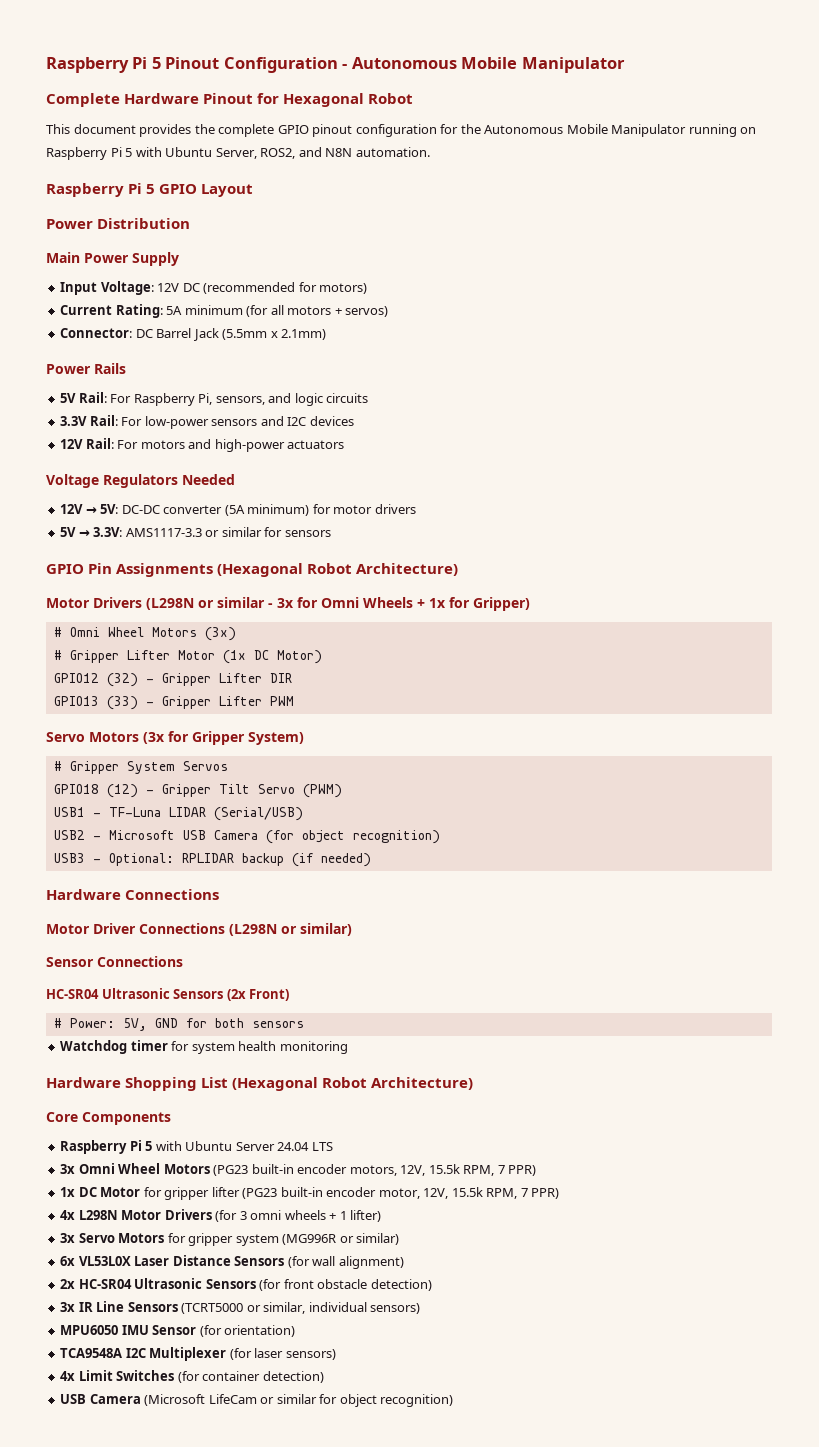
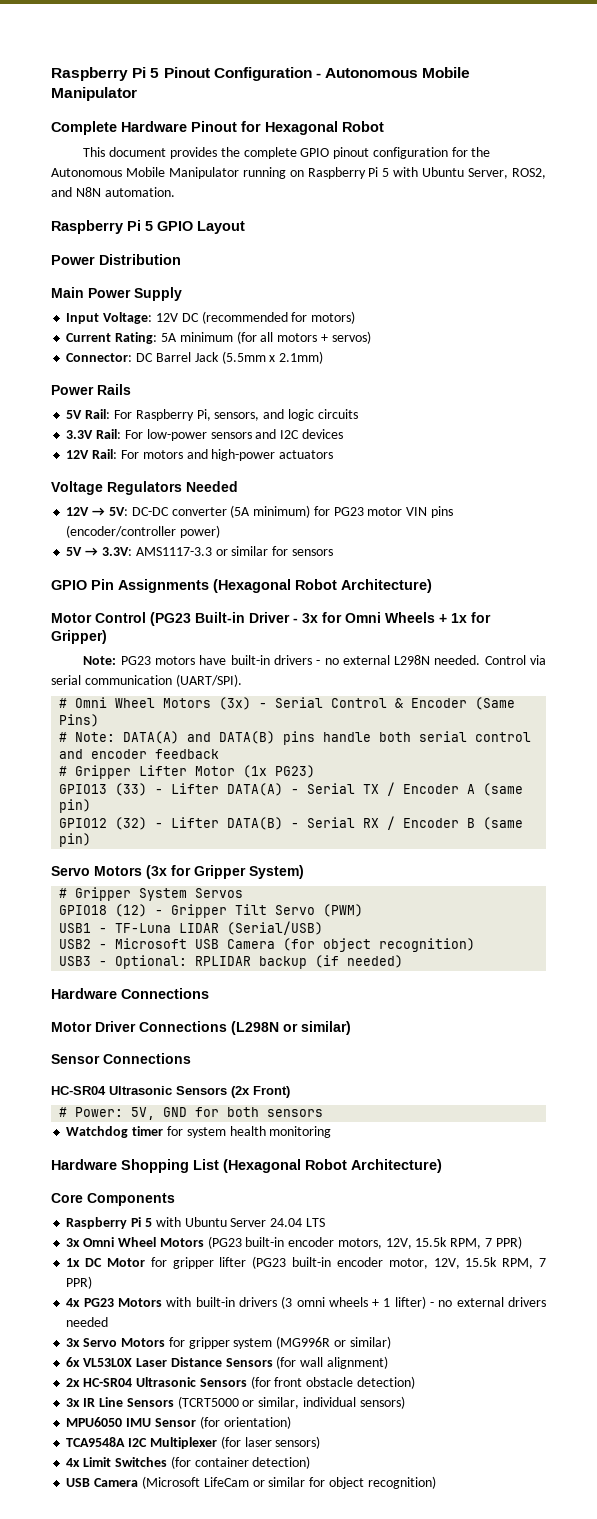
[333,504,416,514] motor drivers -> [333,506,453,518] [66,525,221,538] PG23 motor VIN pins (encoder/controller power)
[93,597,265,610] Drivers (L298N or similar -> [95,612,290,626] Control (PG23 Built-in Driver
(530, 604) none -> [83,655,546,665] [51,674,242,687] // Note: PG23 motors have built-in drivers - no external L298N needed. Control via serial communication (UART/SPI).
(236, 634) none -> [259,697,516,710] [59,714,100,727] [59,731,532,745] [59,749,220,759] - Serial Control & Encoder (Same Pins) // # Note: DATA(A) and DATA(B) pins handle both serial control and encoder feedback
[253,650,322,664] [53,673,292,687] [53,696,294,710] DC Motor) // GPIO12 (32) - Gripper Lifter DIR // GPIO13 (33) - Gripper Lifter PWM -> [275,765,316,778] [59,782,524,796] [59,799,92,813] [59,816,524,830] [59,833,92,847] PG23) // GPIO13 (33) - Lifter DATA(A) - Serial TX / Encoder A (same pin) // GPIO12 (32) - Lifter DATA(B) - Serial RX / Encoder B (same pin)
[78,1209,247,1222] L298N Motor Drivers (for 3 -> [83,1296,293,1309] PG23 Motors with built-in drivers (3
(382, 1216) none -> [430,1297,546,1307] [66,1317,109,1327] - no external drivers needed

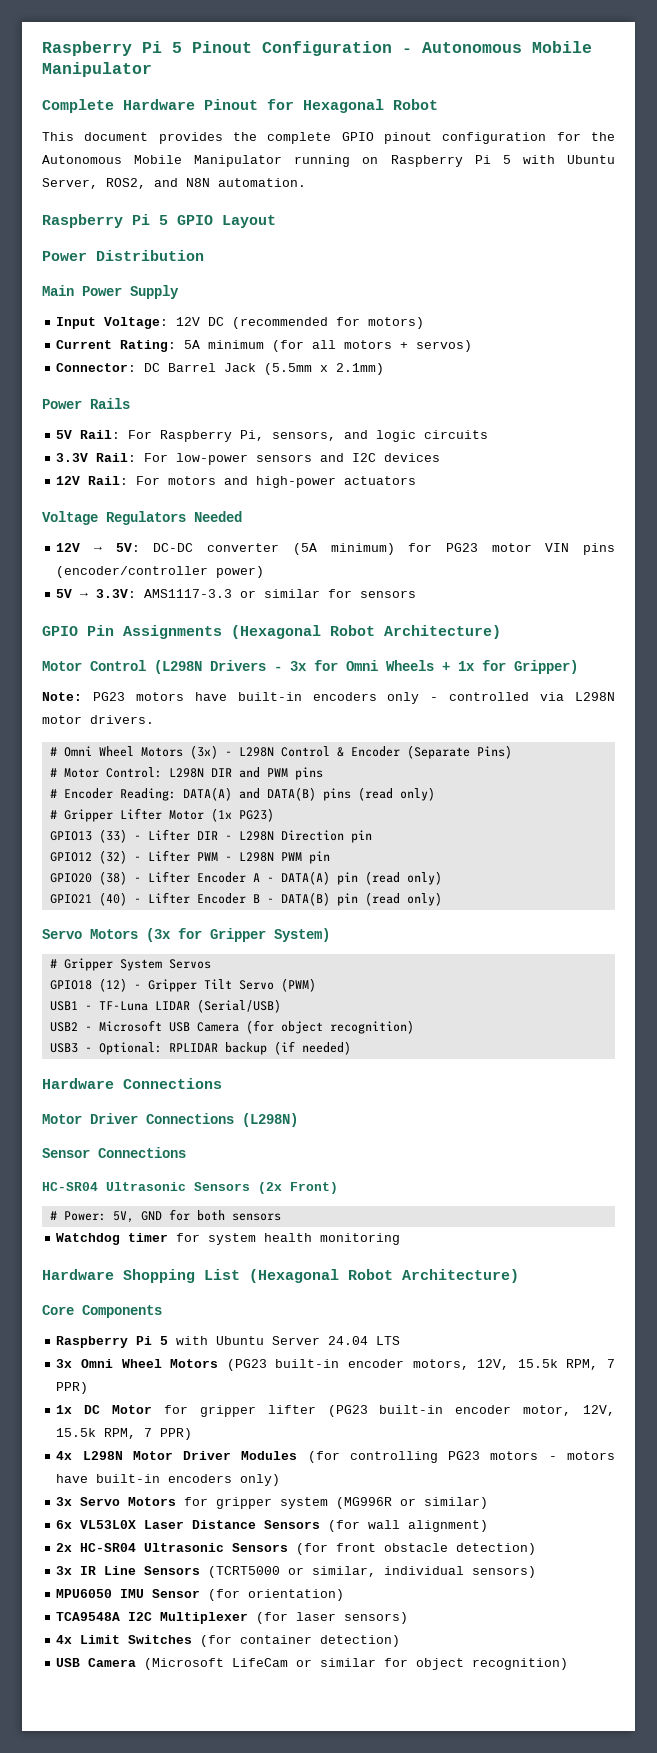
[150,612,290,626] (PG23 Built-in Driver -> [154,660,266,674] (L298N Drivers
[273,655,546,665] [51,674,242,687] drivers - no external L298N needed. Control via serial communication (UART/SPI). -> [312,692,615,704] [42,715,154,724] encoders only - controlled via L298N motor drivers.
[275,697,324,708] Serial -> [238,747,274,757] L298N
[475,697,516,710] (Same -> [406,745,470,759] (Separate
[75,731,532,745] [59,749,220,759] Note: DATA(A) and DATA(B) pins handle both serial control and encoder feedback -> [63,767,323,780] [49,787,435,801] Motor Control: L298N DIR and PWM pins // # Encoder Reading: DATA(A) and DATA(B) pins (read only)
[227,782,524,796] [59,799,92,813] [59,816,524,830] [59,833,92,847] DATA(A) - Serial TX / Encoder A (same pin) // GPIO12 (32) - Lifter DATA(B) - Serial RX / Encoder B (same pin) -> [196,830,372,843] [49,850,330,864] [49,871,442,885] [49,892,442,906] DIR - L298N Direction pin // GPIO12 (32) - Lifter PWM - L298N PWM pin // GPIO20 (38) - Lifter Encoder A - DATA(A) pin (read only) // GPIO21 (40) - Lifter Encoder B - DATA(B) pin (read only)
[231,1021,351,1035] (L298N or similar) -> [242,1113,298,1127] (L298N)
[83,1296,546,1309] [66,1317,109,1327] PG23 Motors with built-in drivers (3 omni wheels + 1 lifter) - no external drivers needed -> [82,1451,615,1463] [56,1474,281,1486] L298N Motor Driver Modules (for controlling PG23 motors - motors have built-in encoders only)

